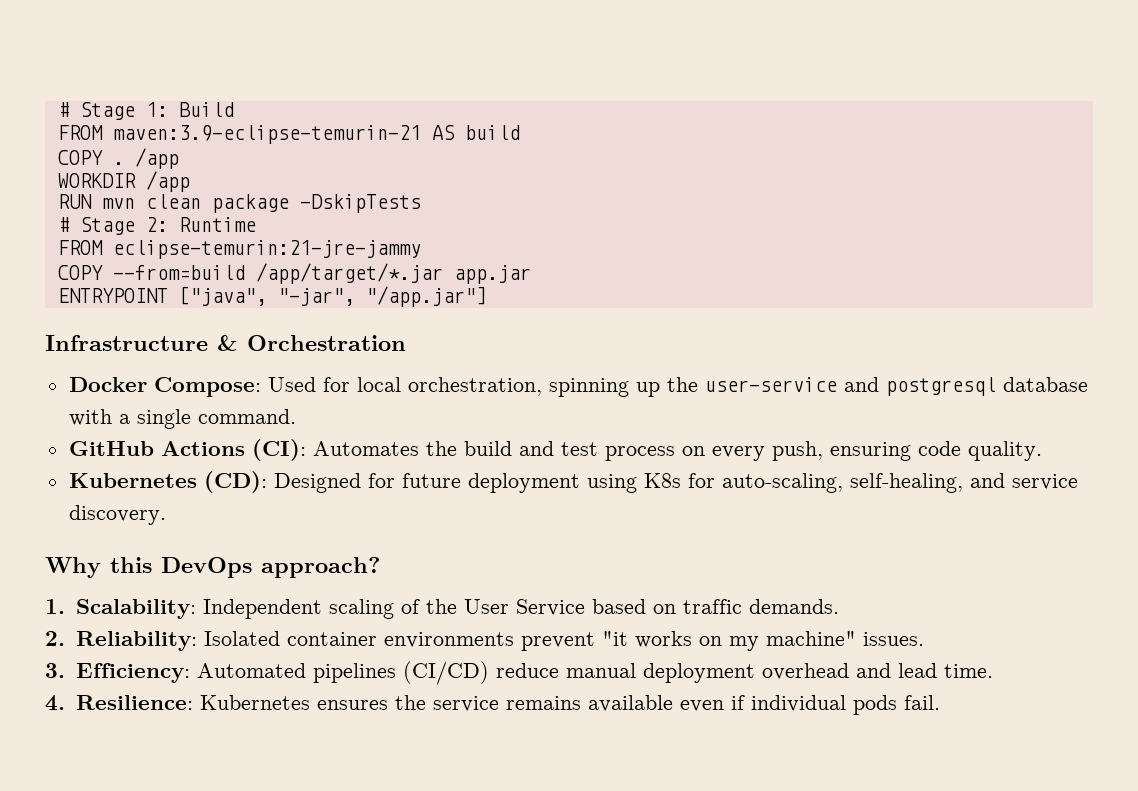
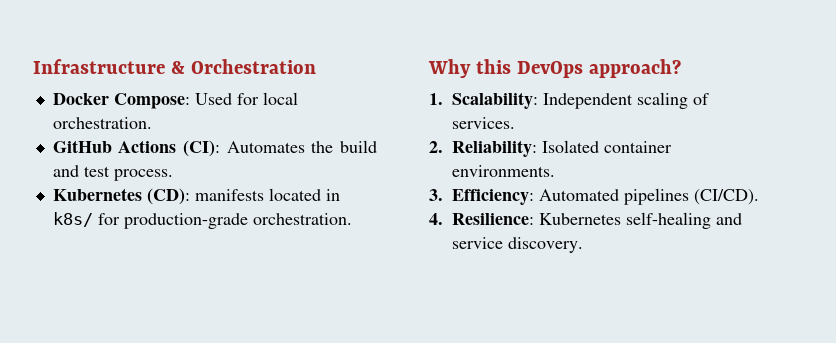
[57,102,234,120] [57,125,520,144] [57,148,179,169] [57,171,190,192] [57,194,421,213] [57,217,256,235] [57,240,421,259] [57,263,531,284] [57,286,487,307] # Stage 1: Build // FROM maven:3.9-eclipse-temurin-21 AS build // COPY . /app // WORKDIR /app // RUN mvn clean package -DskipTests // # Stage 2: Runtime // FROM eclipse-temurin:21-jre-jammy // COPY --from=build /app/target/*.jar app.jar // ENTRYPOINT ["java", "-jar", "/app.jar"] // -> (33, 66) none
[407,377,1088,397] [68,409,296,429] orchestration, spinning up the user-service and postgresql database with a single command. -> [52,117,152,129] orchestration.
[604,441,1042,461] [68,471,1078,493] [68,505,166,525] process on every push, ensuring code quality. // Kubernetes (CD): Designed for future deployment using K8s for auto-scaling, self-healing, and service discovery. -> [113,169,173,181] [52,188,340,205] [52,212,352,229] process. // Kubernetes (CD): manifests located in k8s/ for production-grade orchestration.
[425,599,839,616] [45,631,924,651] [45,661,993,685] [45,695,940,715] the User Service based on traffic demands. // 2. Reliability: Isolated container environments prevent "it works on my machine" issues. // 3. Efficiency: Automated pipelines (CI/CD) reduce manual deployment overhead and lead time. // 4. Resilience: Kubernetes ensures the service remains available even if individual pods fail. -> [452,117,515,129] [429,140,672,157] [452,165,555,177] [429,188,759,205] [429,212,742,229] [452,237,583,253] services. // 2. Reliability: Isolated container environments. // 3. Efficiency: Automated pipelines (CI/CD). // 4. Resilience: Kubernetes self-healing and service discovery.

